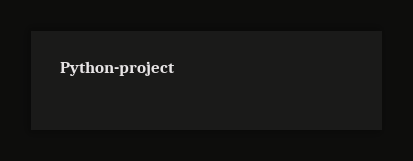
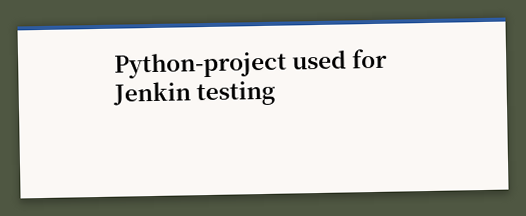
(175, 68) none -> [291,48,389,70] [113,80,276,107] used for Jenkin testing

